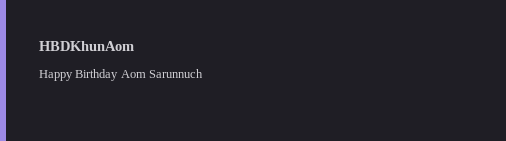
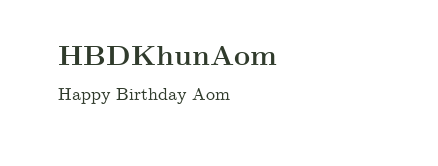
[149,69,204,78] Sarunnuch -> (230, 94) none

